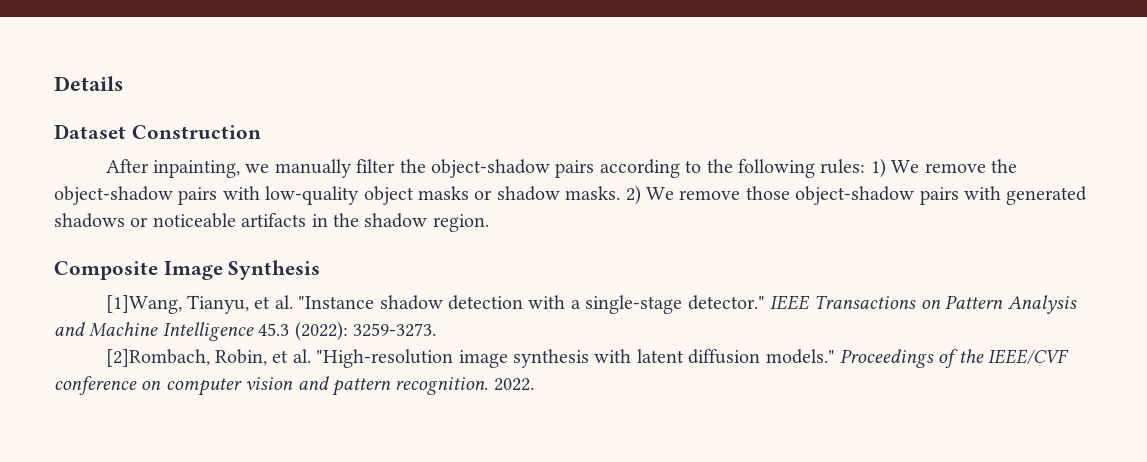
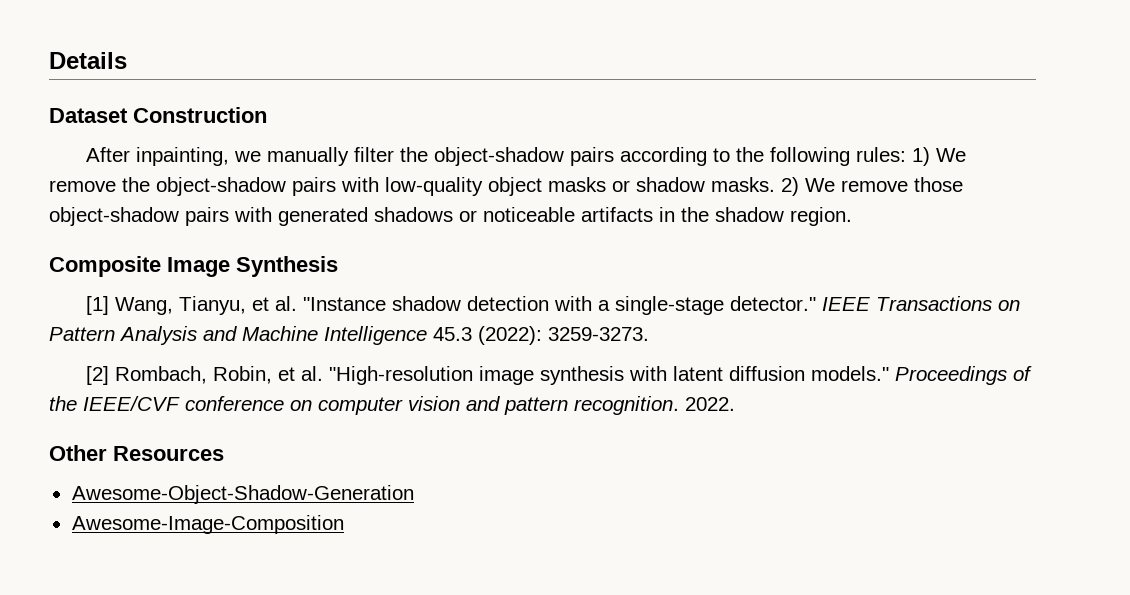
[105,295,182,314] [1]Wang, -> [85,296,173,315] [1] Wang,
[105,349,210,367] [2]Rombach, -> [85,366,207,385] [2] Rombach,
(534, 384) none -> [49,445,224,461] [71,485,414,504] [71,515,344,534] // Other Resources // Awesome-Object-Shadow-Generation // Awesome-Image-Composition

